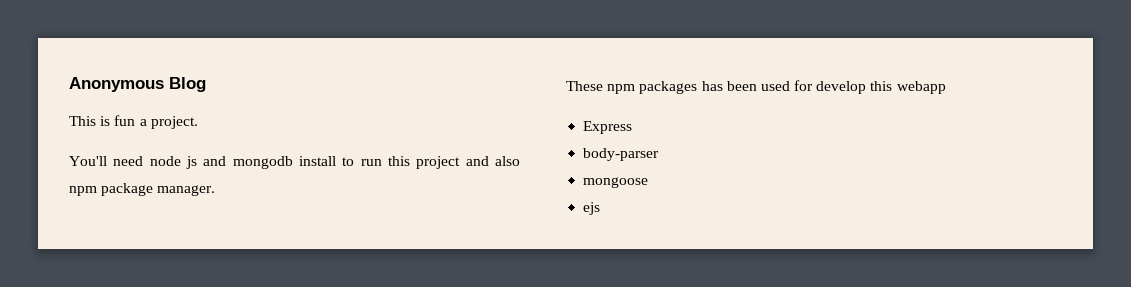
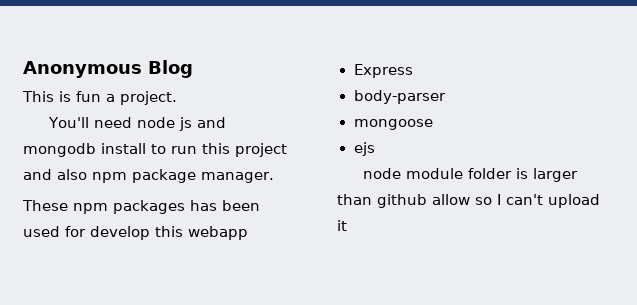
(601, 208) none -> [363,168,579,182] [337,194,600,208] [337,220,347,231] // node module folder is larger than github allow so I can't upload it

